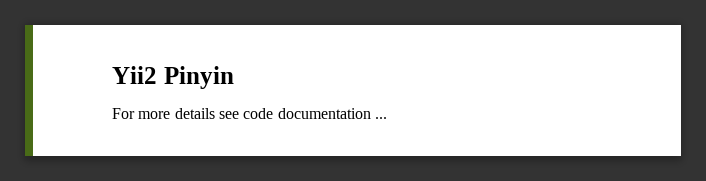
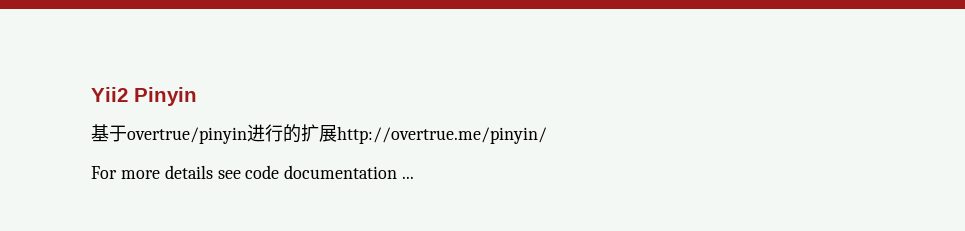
(234, 77) none -> [91,124,547,144] // 基于overtrue/pinyin进行的扩展http://overtrue.me/pinyin/

